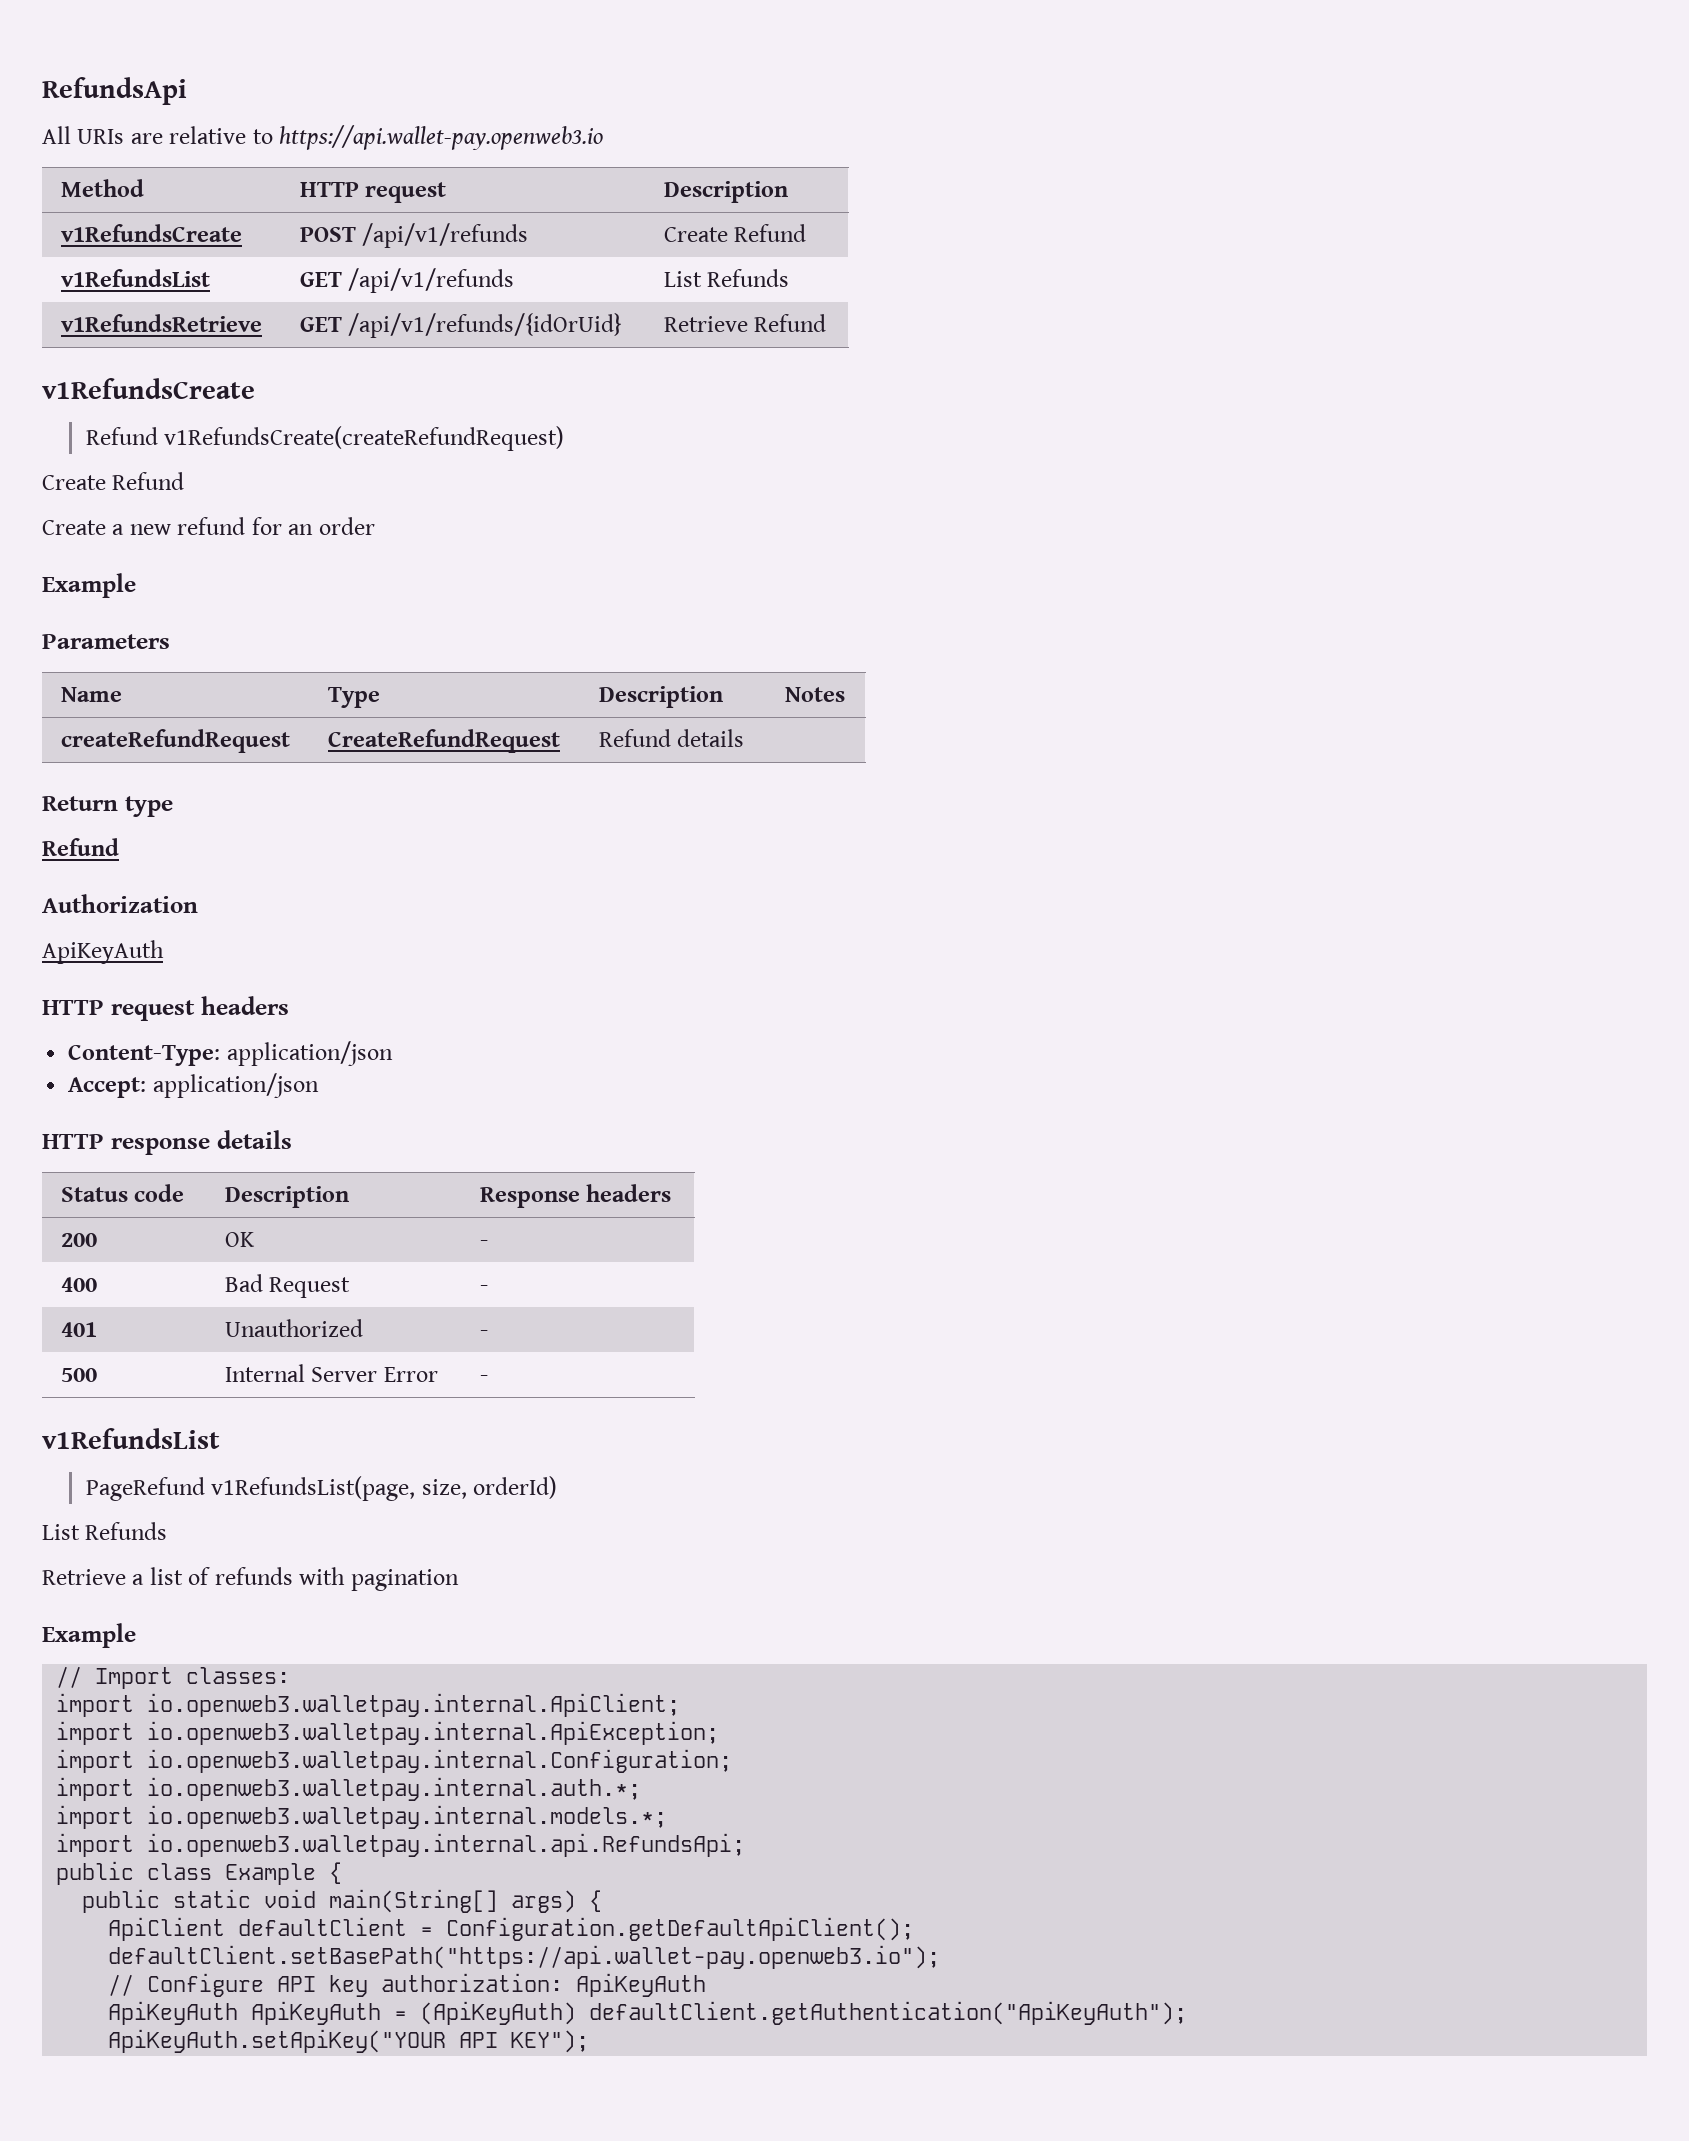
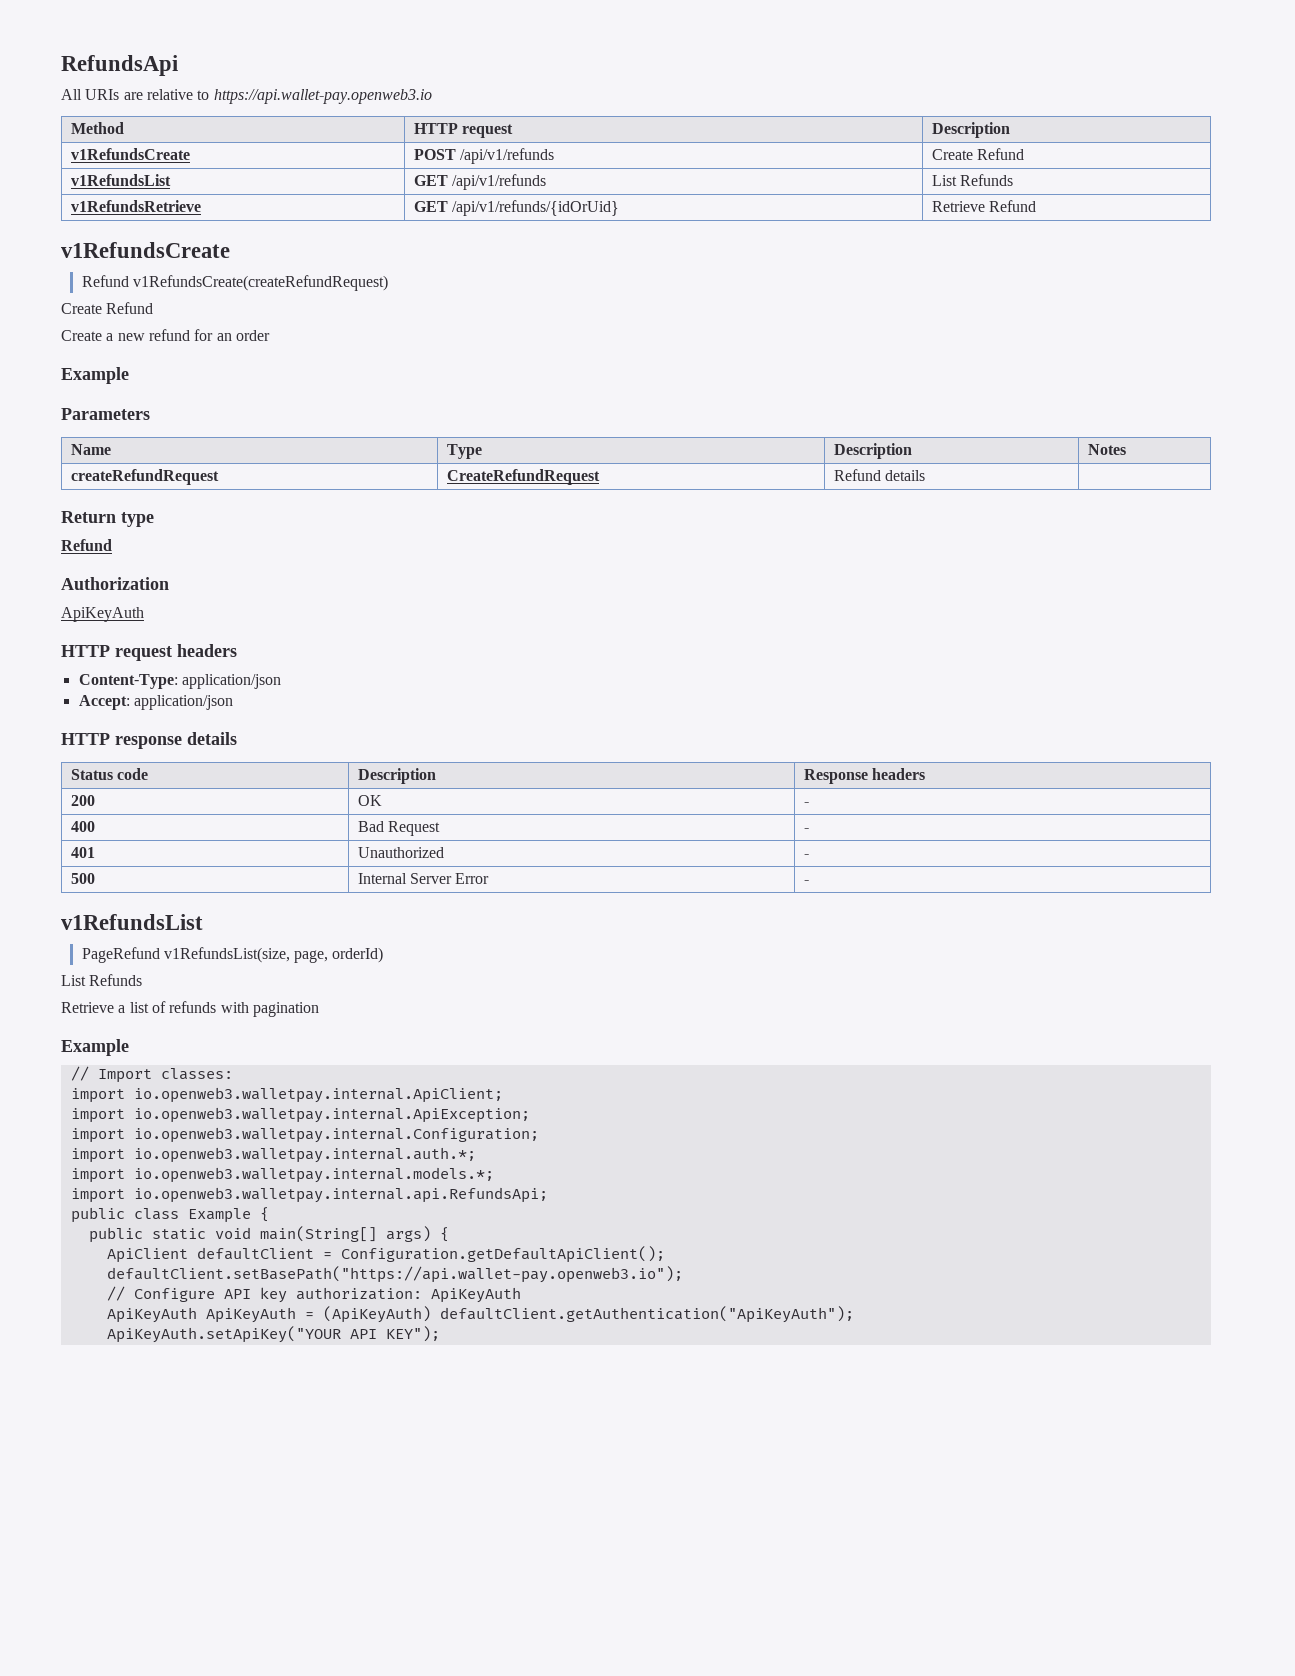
[211,1476,467,1501] v1RefundsList(page, size, -> [163,947,329,963] v1RefundsList(size, page,

